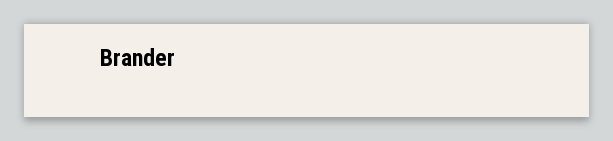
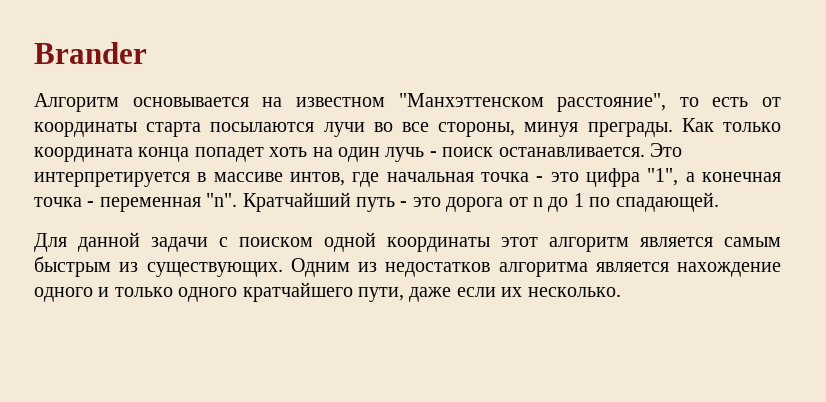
(175, 57) none -> [34,93,781,112] [34,118,781,137] [34,143,682,162] [34,168,782,187] [34,192,719,212] [34,232,781,252] [34,256,781,277] [34,282,621,302] // Алгоритм основывается на известном "Манхэттенском расстояние", то есть от координаты старта посылаются лучи во все стороны, минуя преграды. Как только координата конца попадет хоть на один лучь - поиск останавливается. Это интерпретируется в массиве интов, где начальная точка - это цифра "1", а конечная точка - переменная "n". Кратчайший путь - это дорога от n до 1 по спадающей. // Для данной задачи с поиском одной координаты этот алгоритм является самым быстрым из существующих. Одним из недостатков алгоритма является нахождение одного и только одного кратчайшего пути, даже если их несколько.

